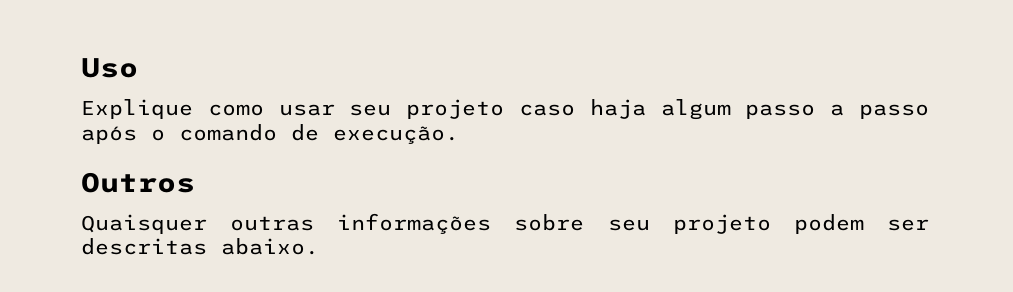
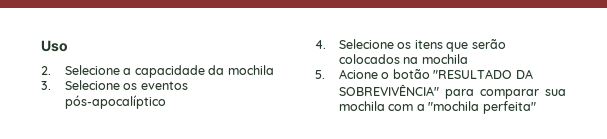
[81,99,929,120] [81,124,459,144] [81,172,195,193] [81,213,929,234] [81,238,319,255] Explique como usar seu projeto caso haja algum passo a passo após o comando de execução. // Outros // Quaisquer outras informações sobre seu projeto podem ser descritas abaixo. -> [41,65,274,78] [41,80,188,90] [65,95,167,109] [315,39,506,52] [339,54,468,64] [315,69,533,79] [339,84,566,99] [339,101,536,114] 2. Selecione a capacidade da mochila // 3. Selecione os eventos pós-apocalíptico // 4. Selecione os itens que serão colocados na mochila // 5. Acione o botão "RESULTADO DA SOBREVIVÊNCIA" para comparar sua mochila com a "mochila perfeita"

